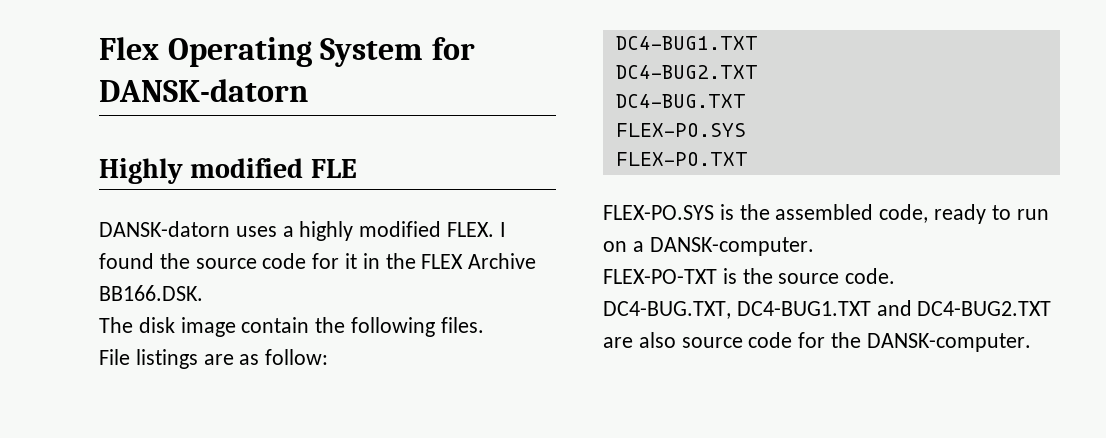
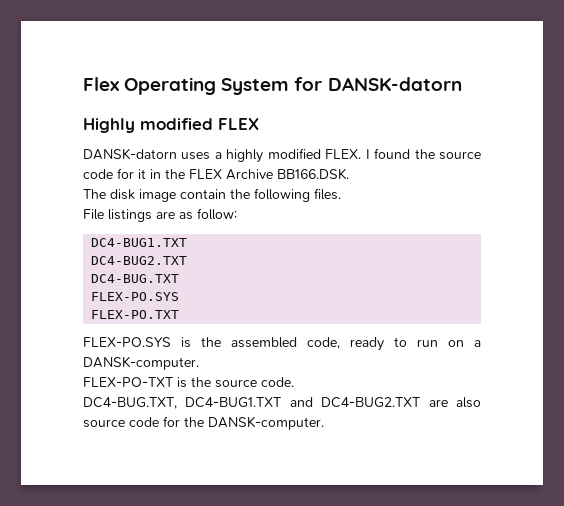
[310,159,357,178] FLE -> [218,118,259,130] FLEX

